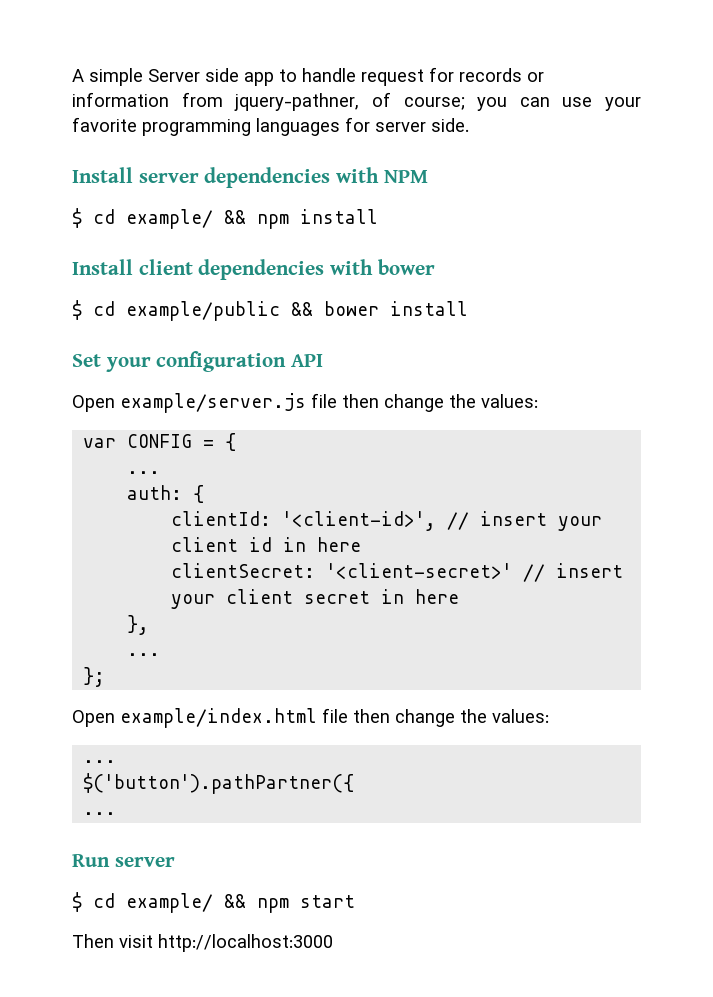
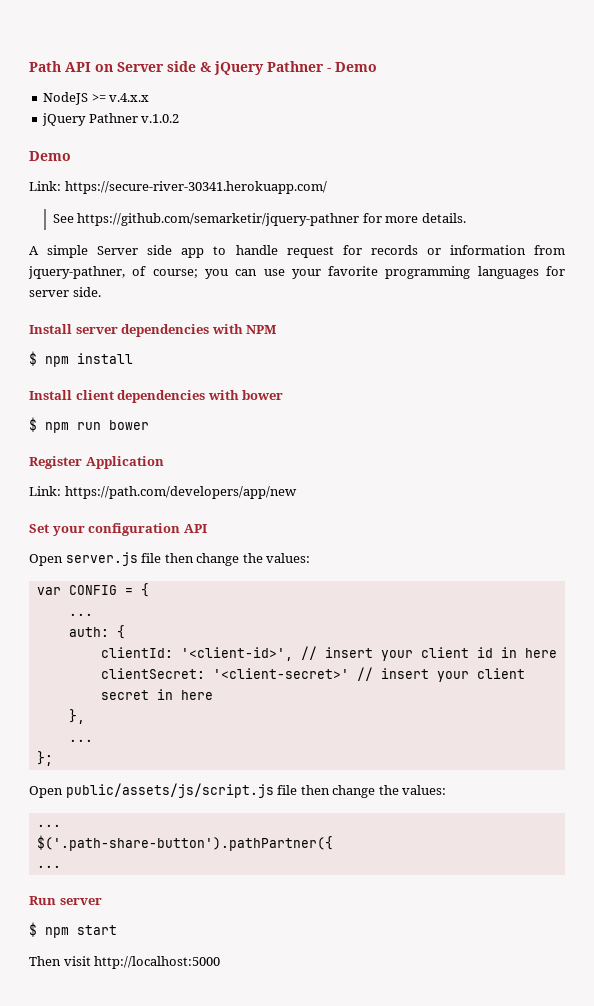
(72, 75) none -> [29,61,377,75] [43,92,150,105] [42,113,180,126] [29,151,71,161] [29,181,327,194] [52,213,466,226] Path API on Server side & jQuery Pathner - Demo // NodeJS >= v.4.x.x // jQuery Pathner v.1.0.2 // Demo // Link: https://secure-river-30341.herokuapp.com/ // See https://github.com/semarketir/jquery-pathner for more details. //
[93,209,246,229] cd example/ && -> (37, 358) none
[93,301,468,321] cd example/public && bower install -> [45,420,149,433] [29,456,164,469] [29,486,297,499] npm run bower // Register Application // Link: https://path.com/developers/app/new
[120,393,306,413] example/server.js -> [65,552,138,566] server.js
[120,708,317,728] example/index.html -> [65,783,274,798] public/assets/js/script.js
[83,773,355,794] $('button').pathPartner({ -> [36,835,333,851] $('.path-share-button').pathPartner({
[93,893,246,913] cd example/ && -> (37, 929) none
[158,934,333,952] http://localhost:3000 -> [94,956,221,969] http://localhost:5000

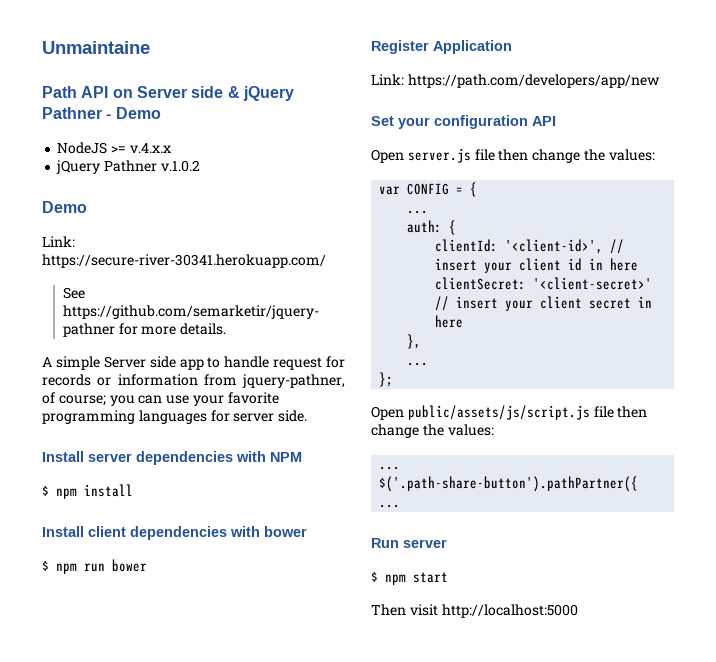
(29, 66) none -> [42,41,150,54] Unmaintaine //

